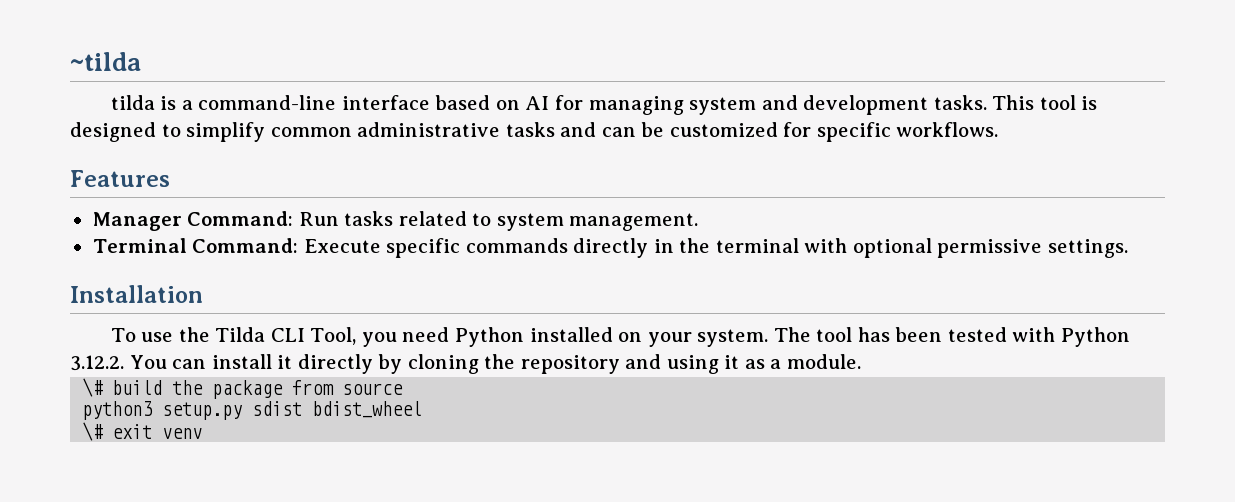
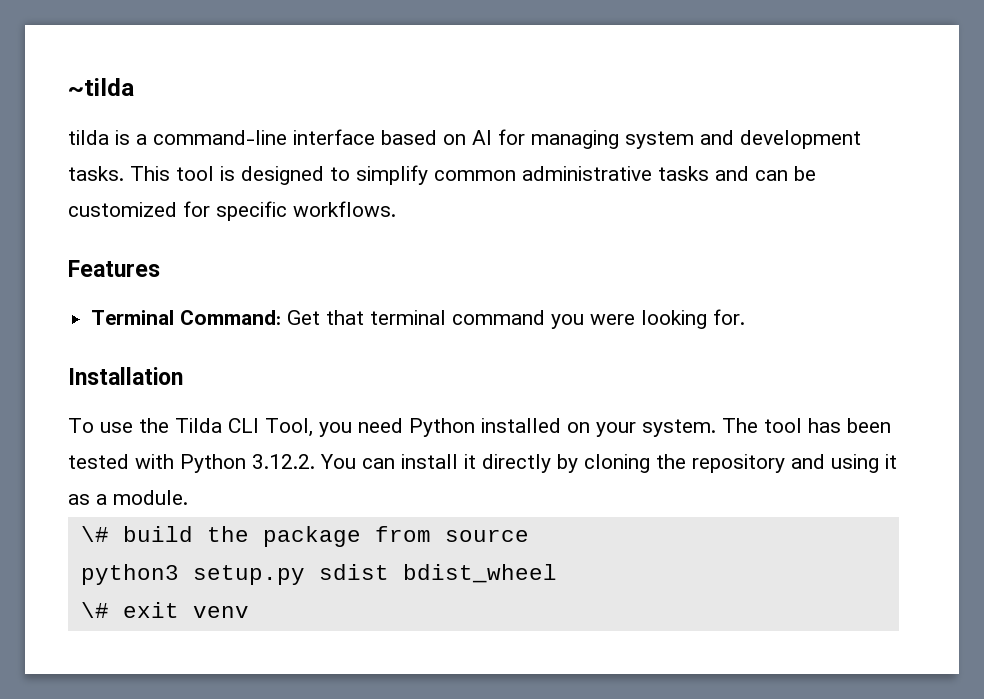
[92,211,699,231] [92,238,1128,258] Manager Command: Run tasks related to system management. // Terminal Command: Execute specific commands directly in the terminal with optional permissive settings. -> [91,309,746,329] Terminal Command: Get that terminal command you were looking for.

